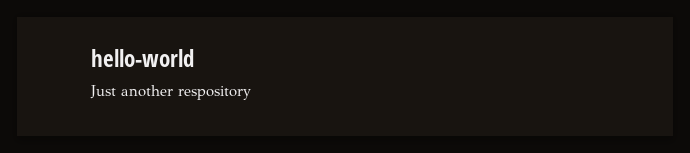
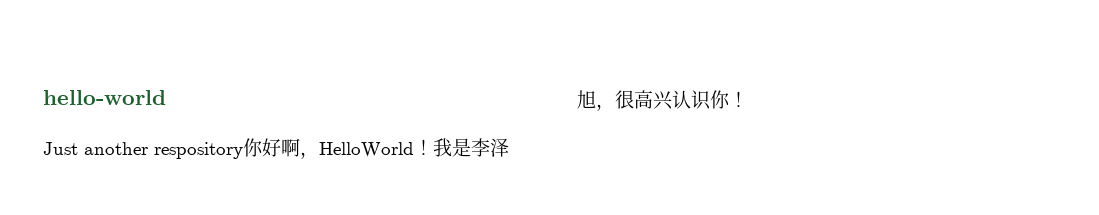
(251, 93) none -> [243,138,509,159] [577,90,748,111] 你好啊，HelloWorld！我是李泽旭，很高兴认识你！

